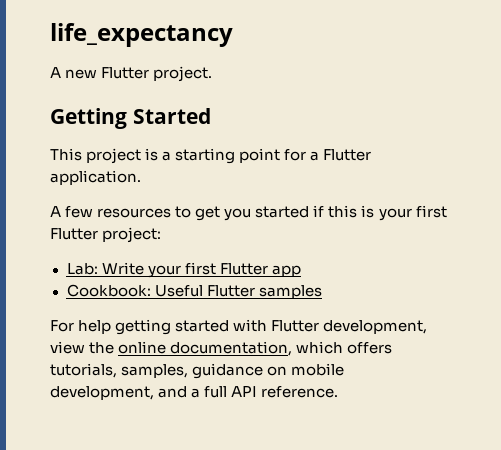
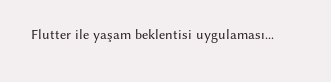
[50,23,233,47] [50,66,213,82] [50,108,211,129] [50,148,372,164] [50,170,141,185] [50,205,447,221] [50,227,162,243] [66,262,301,278] [66,284,322,299] [50,319,428,335] [50,341,393,356] [50,363,345,379] [50,386,339,400] life_expectancy // A new Flutter project. // Getting Started // This project is a starting point for a Flutter application. // A few resources to get you started if this is your first Flutter project: // Lab: Write your first Flutter app // Cookbook: Useful Flutter samples // For help getting started with Flutter development, view the online documentation, which offers tutorials, samples, guidance on mobile development, and a full API reference. -> [31,29,274,43] Flutter ile yaşam beklentisi uygulaması...

